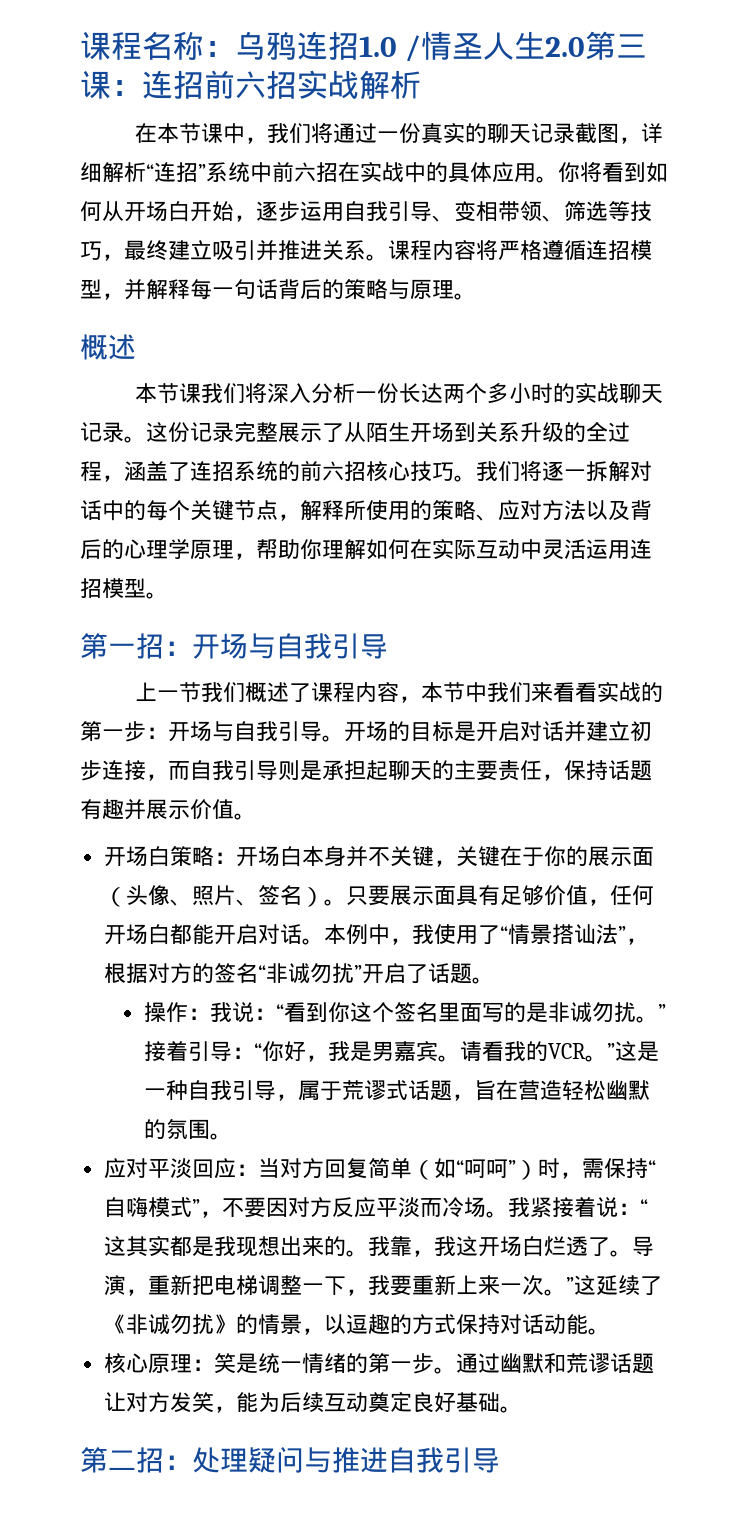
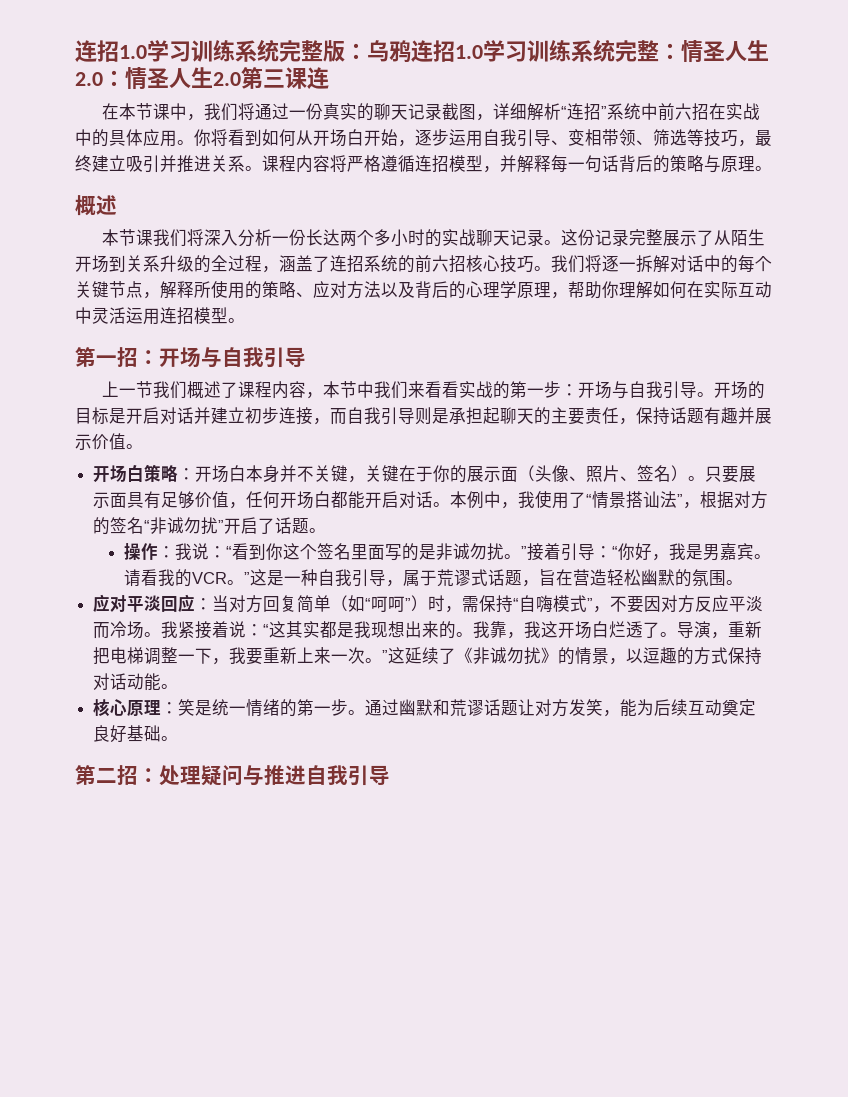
[80,31,422,62] 课程名称：乌鸦连招1.0 / -> [75,39,769,63] [75,70,125,86] 连招1.0学习训练系统完整版：乌鸦连招1.0学习训练系统完整：情圣人生2.0：
[111,70,421,99] ：连招前六招实战解析 -> [307,67,329,90] 连

